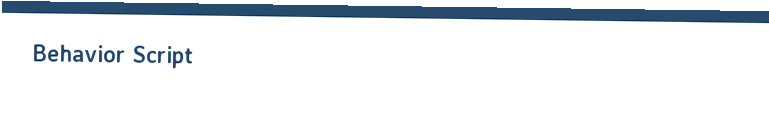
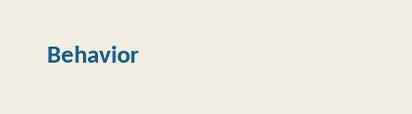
[131,45,194,69] Script -> (140, 54) none

